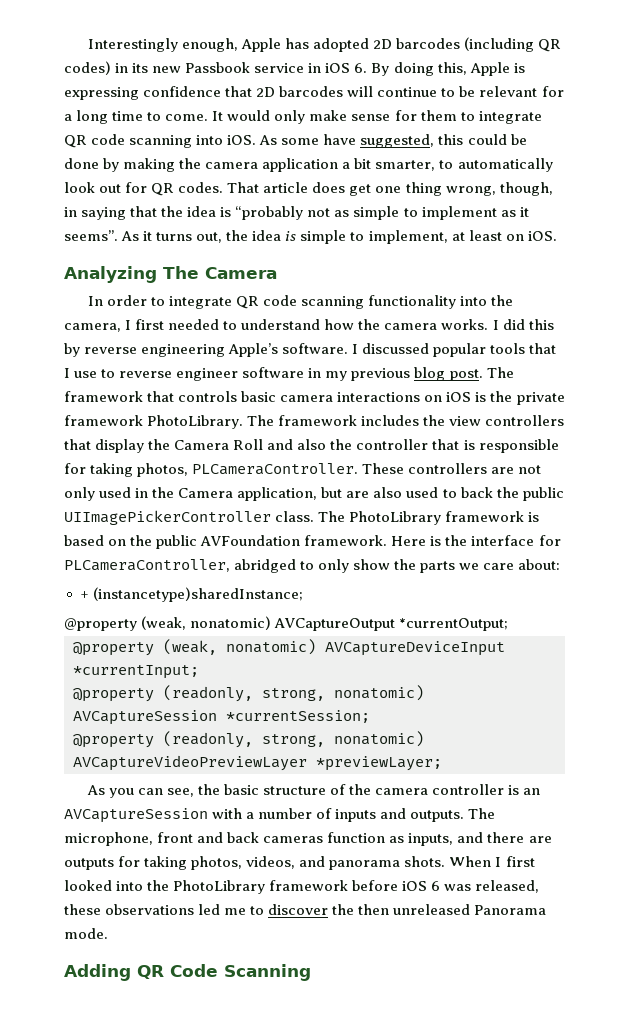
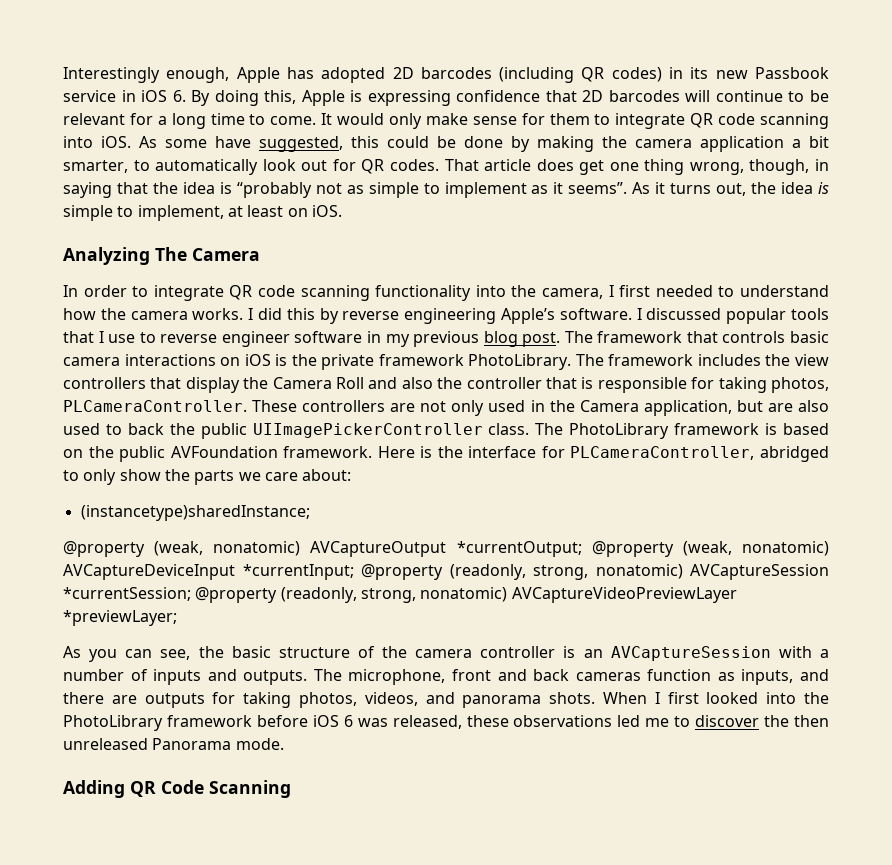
[80,591,89,599] + -> (352, 475) none
(509, 624) // -> (582, 549) none
(199, 672) // -> (354, 572) none
(370, 716) // -> (191, 594) none

